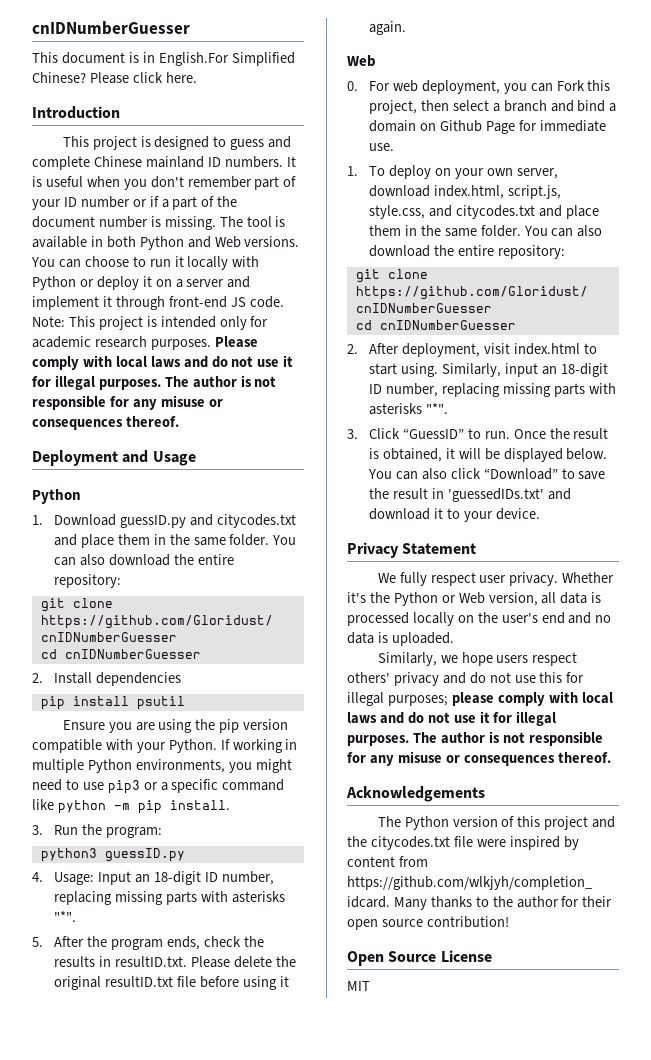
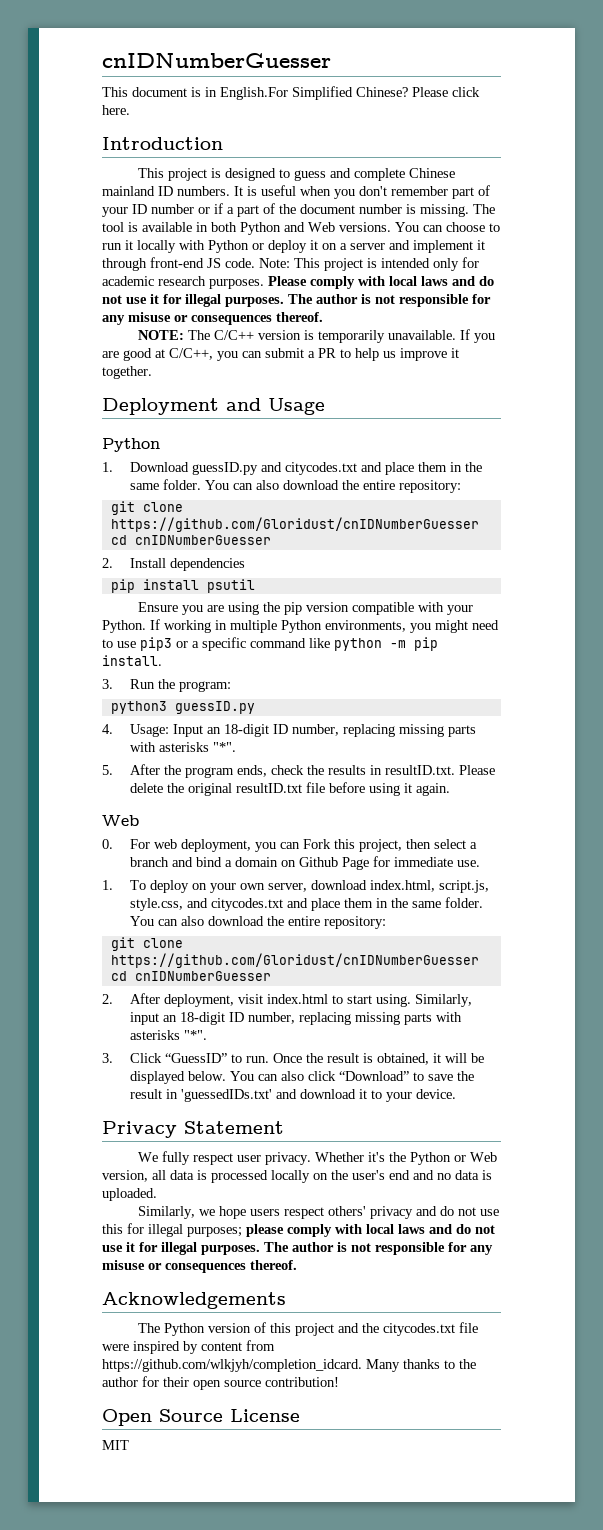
(179, 421) none -> [138,329,496,343] [102,348,459,361] [102,366,152,379] // NOTE: The C/C++ version is temporarily unavailable. If you are good at C/C++, you can submit a PR to help us improve it together.

